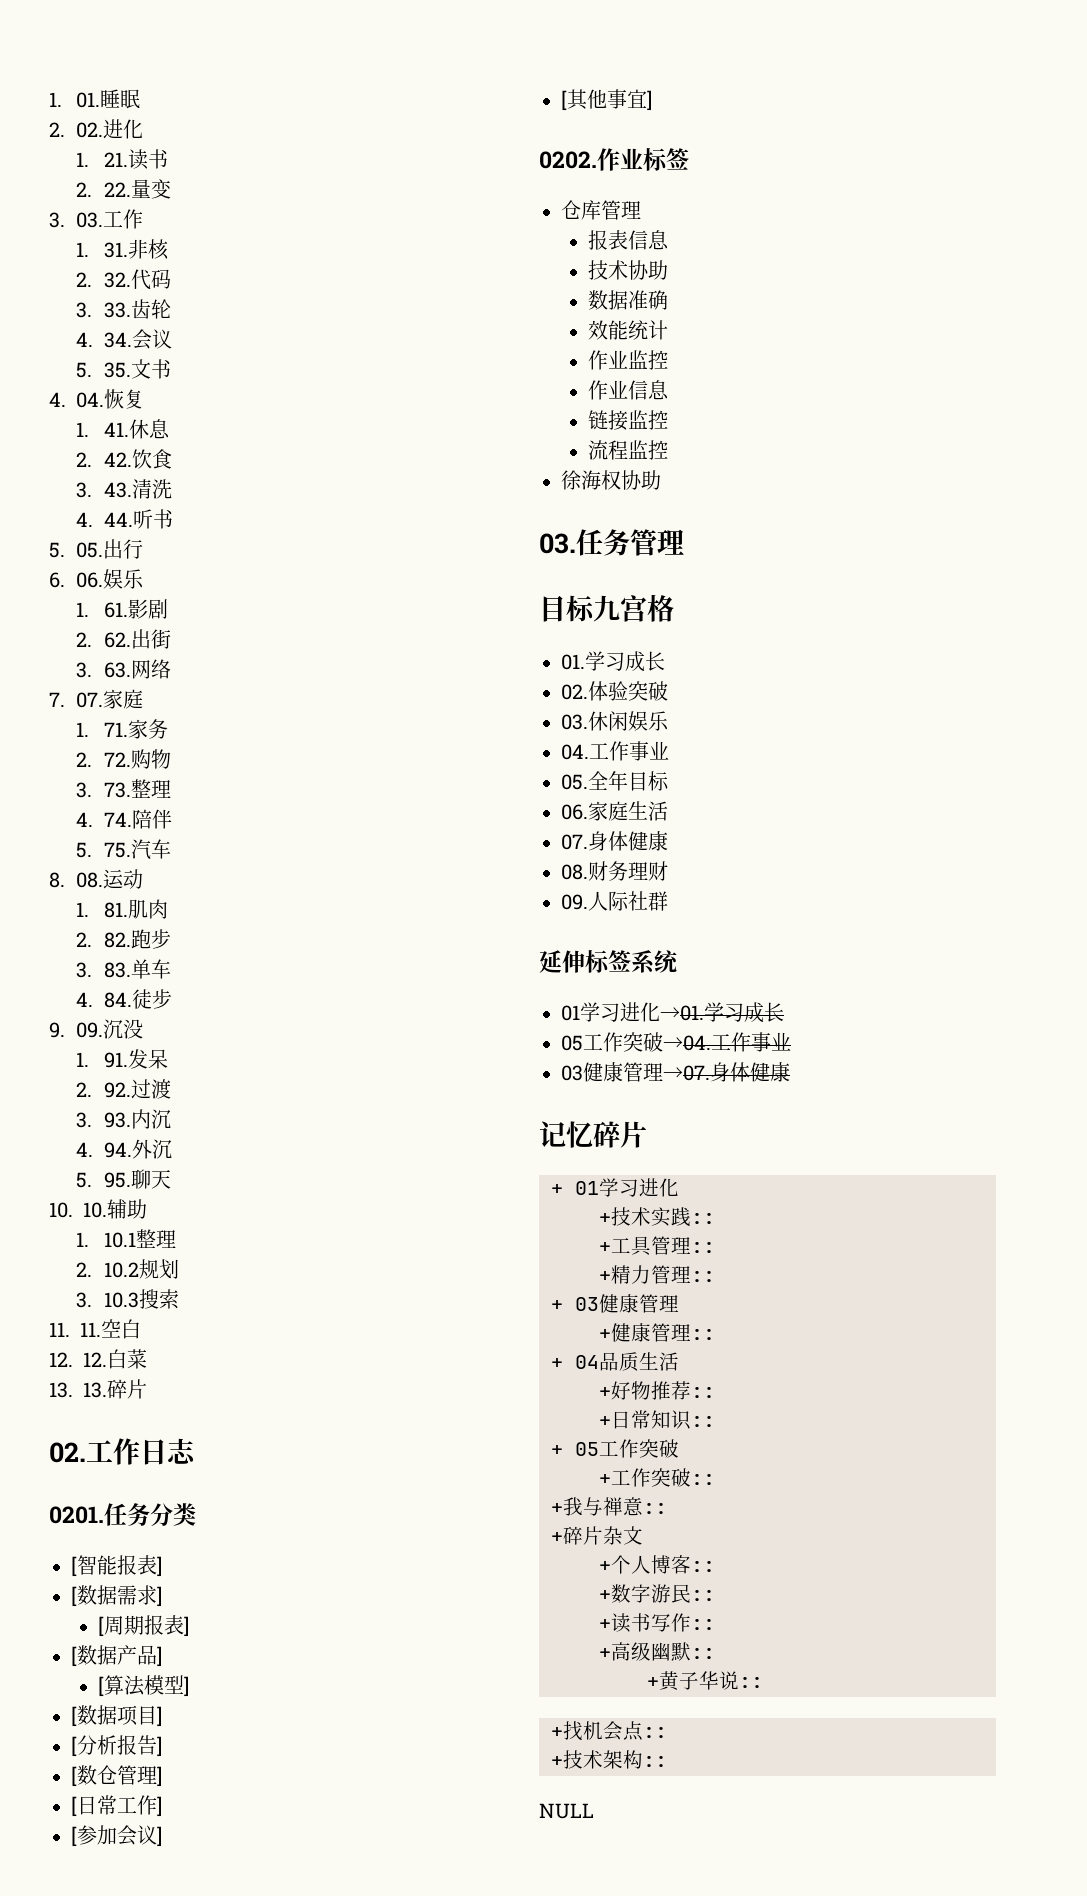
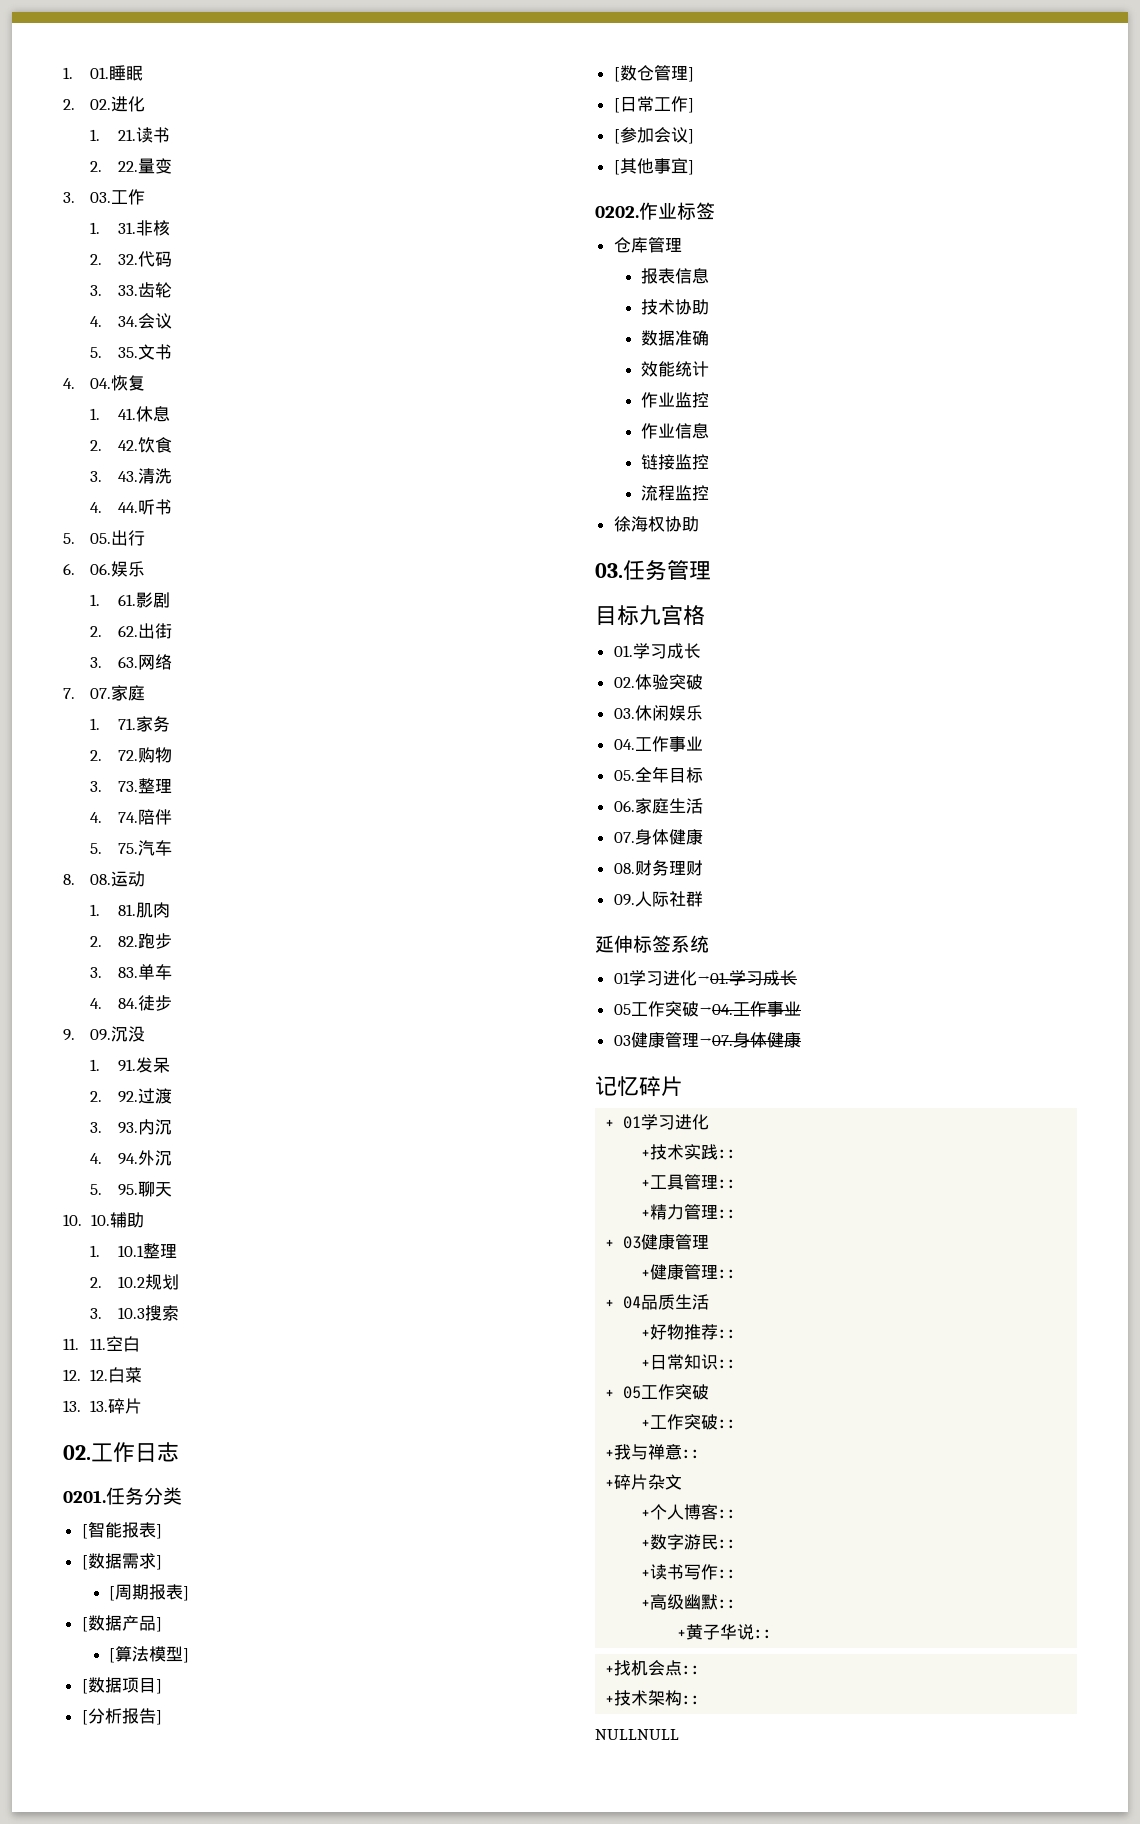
[539,1803,594,1819] NULL -> [595,1729,679,1740] NULLNULL

